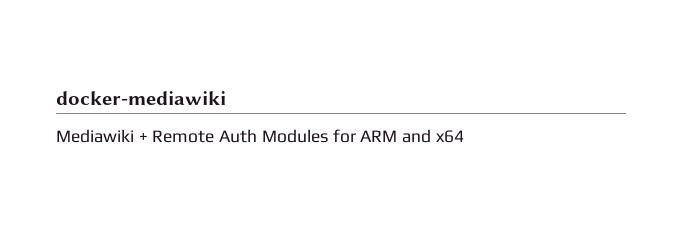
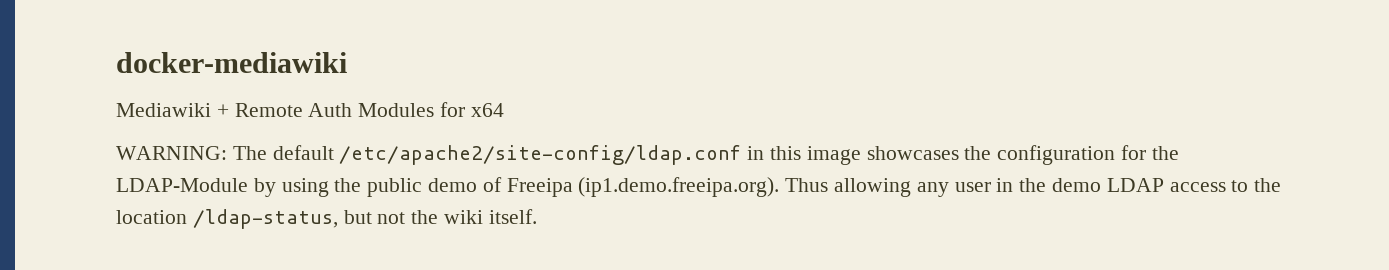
[360,129,432,143] ARM and -> (466, 109) none
(464, 136) none -> [116,145,1179,165] [116,177,1282,197] [116,209,537,229] // WARNING: The default /etc/apache2/site-config/ldap.conf in this image showcases the configuration for the LDAP-Module by using the public demo of Freeipa (ip1.demo.freeipa.org). Thus allowing any user in the demo LDAP access to the location /ldap-status, but not the wiki itself.

